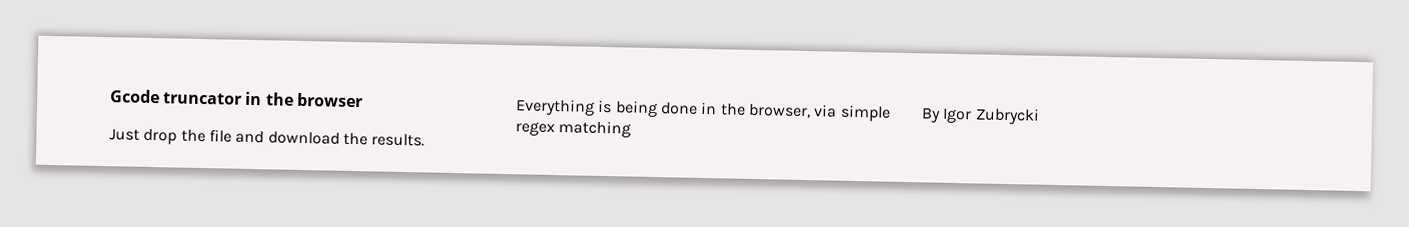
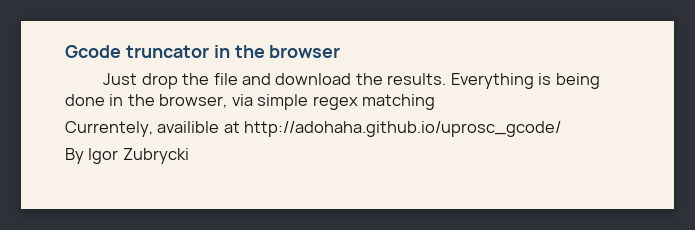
(632, 129) none -> [65,121,562,137] // Currentely, availible at http://adohaha.github.io/uprosc_gcode/

